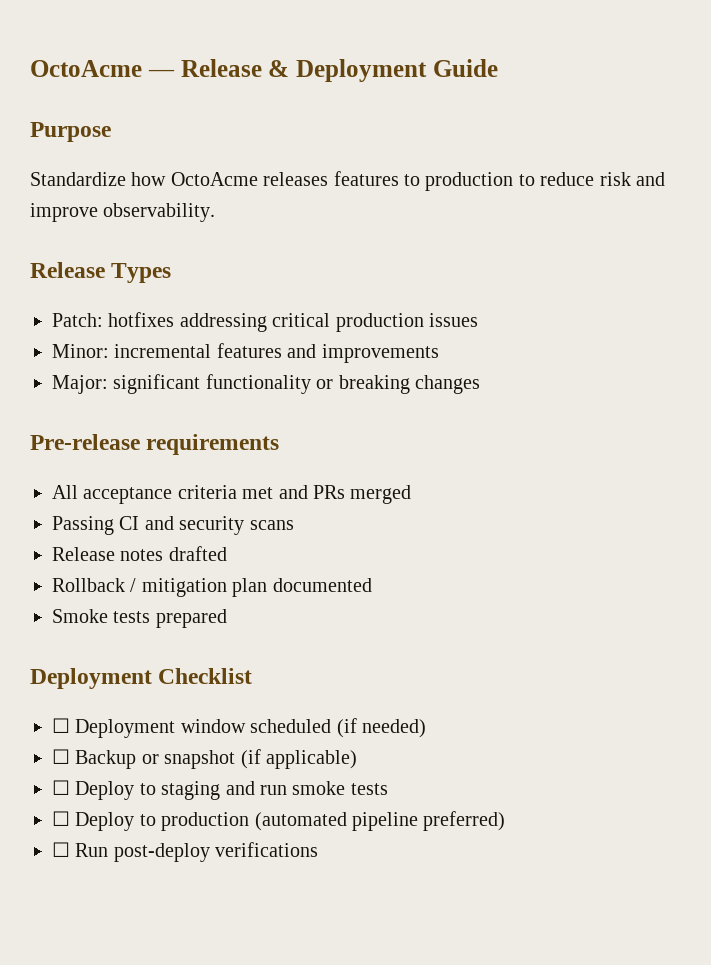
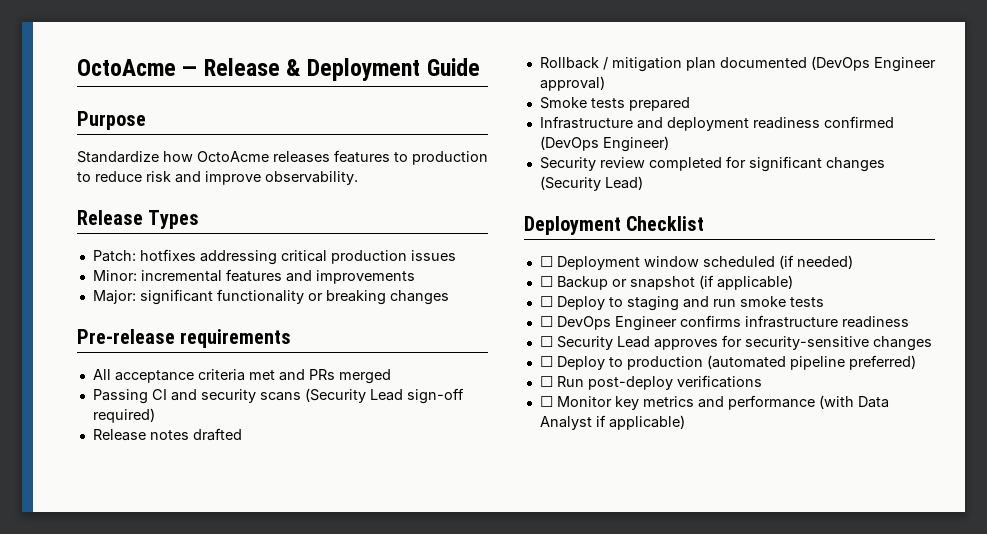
(294, 525) none -> [304,388,464,404] [92,408,155,423] (Security Lead sign-off required)
(372, 585) none -> [810,56,936,72] [539,76,605,91] (DevOps Engineer approval)
(227, 618) none -> [539,116,894,131] [539,136,669,152] [539,156,885,172] [539,176,643,191] // Infrastructure and deployment readiness confirmed (DevOps Engineer) // Security review completed for significant changes (Security Lead)
(388, 789) none -> [539,315,909,331] [539,335,932,351] // ☐ DevOps Engineer confirms infrastructure readiness // ☐ Security Lead approves for security-sensitive changes
(319, 849) none -> [539,395,889,410] [539,415,685,430] // ☐ Monitor key metrics and performance (with Data Analyst if applicable)

